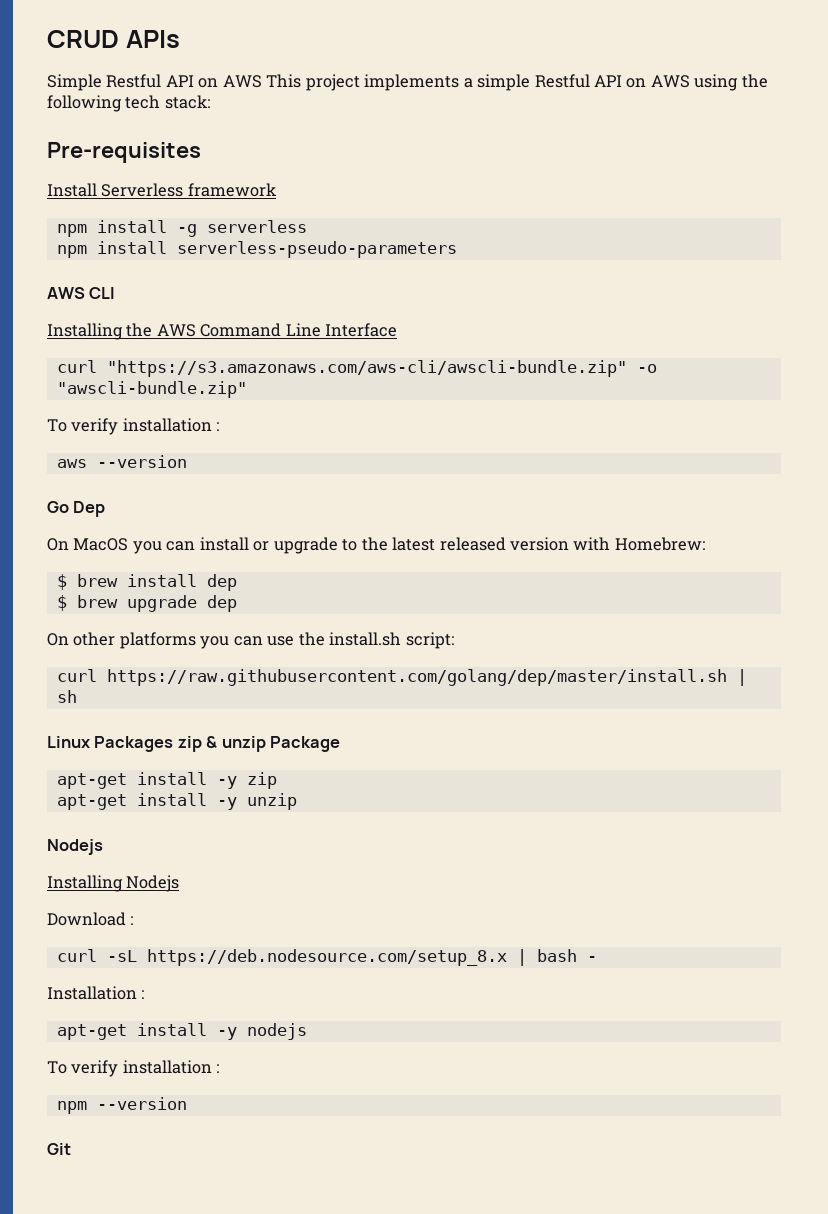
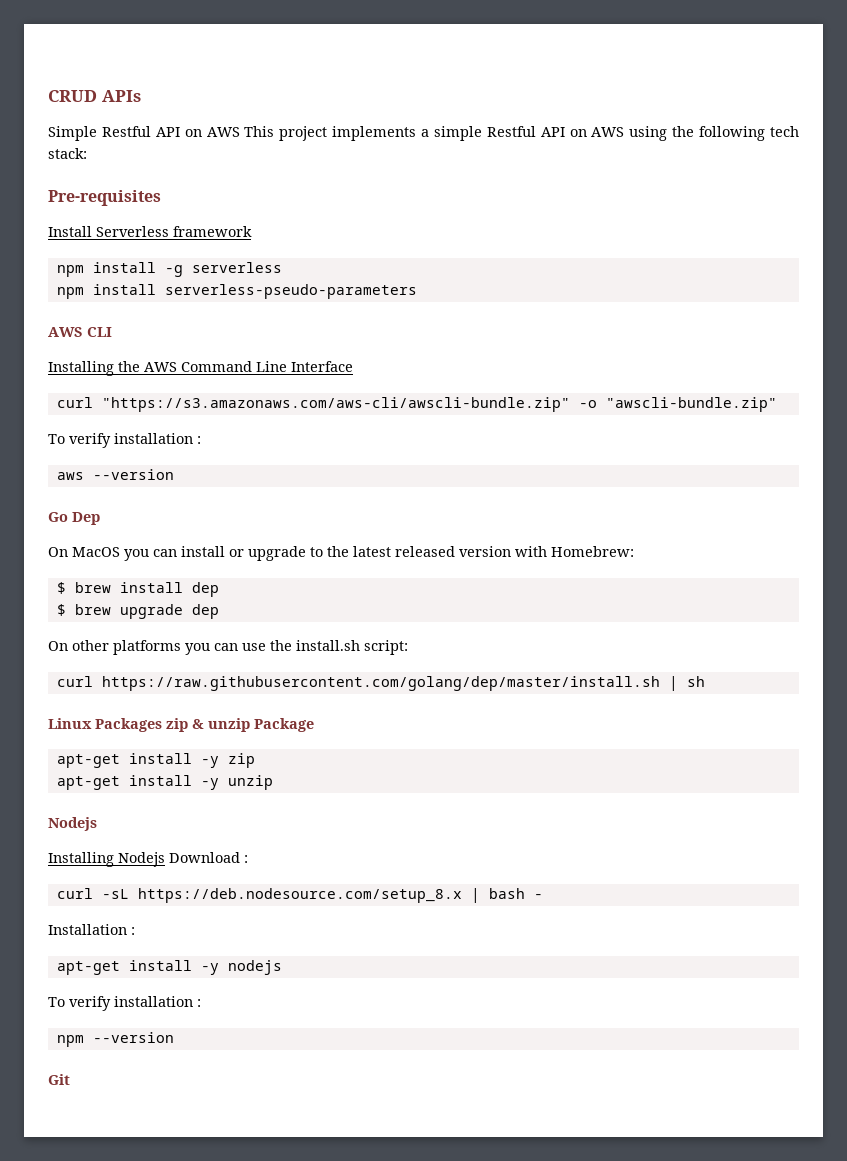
(180, 883) // -> (165, 859) none

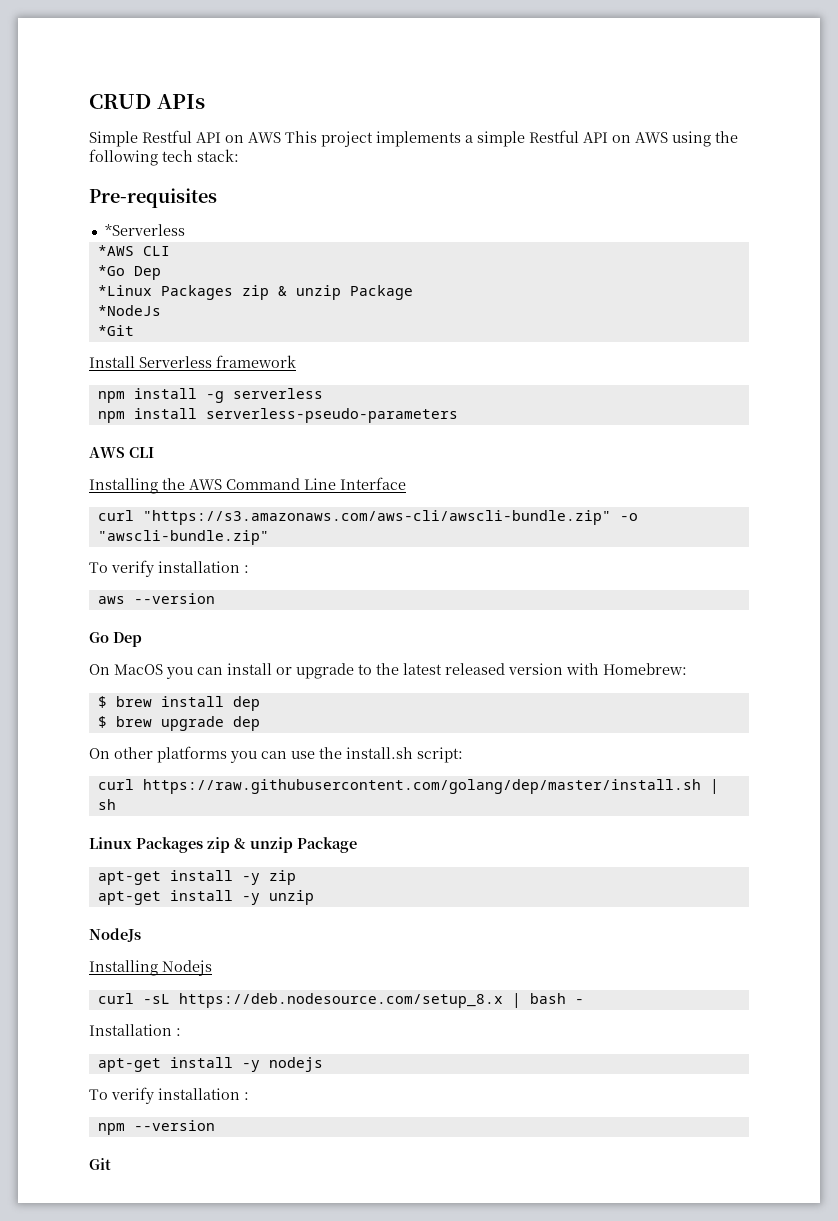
(161, 198) none -> [104,224,185,236] [97,245,170,256] [97,265,161,280] [97,285,413,300] [97,305,161,316] [97,325,134,336] // *Serverless // *AWS CLI // *Go Dep // *Linux Packages zip & unzip Package // *NodeJs // *Git
[48,817,97,831] Nodejs -> [89,928,141,942] NodeJs
[169,852,248,863] Download : -> (212, 968) none

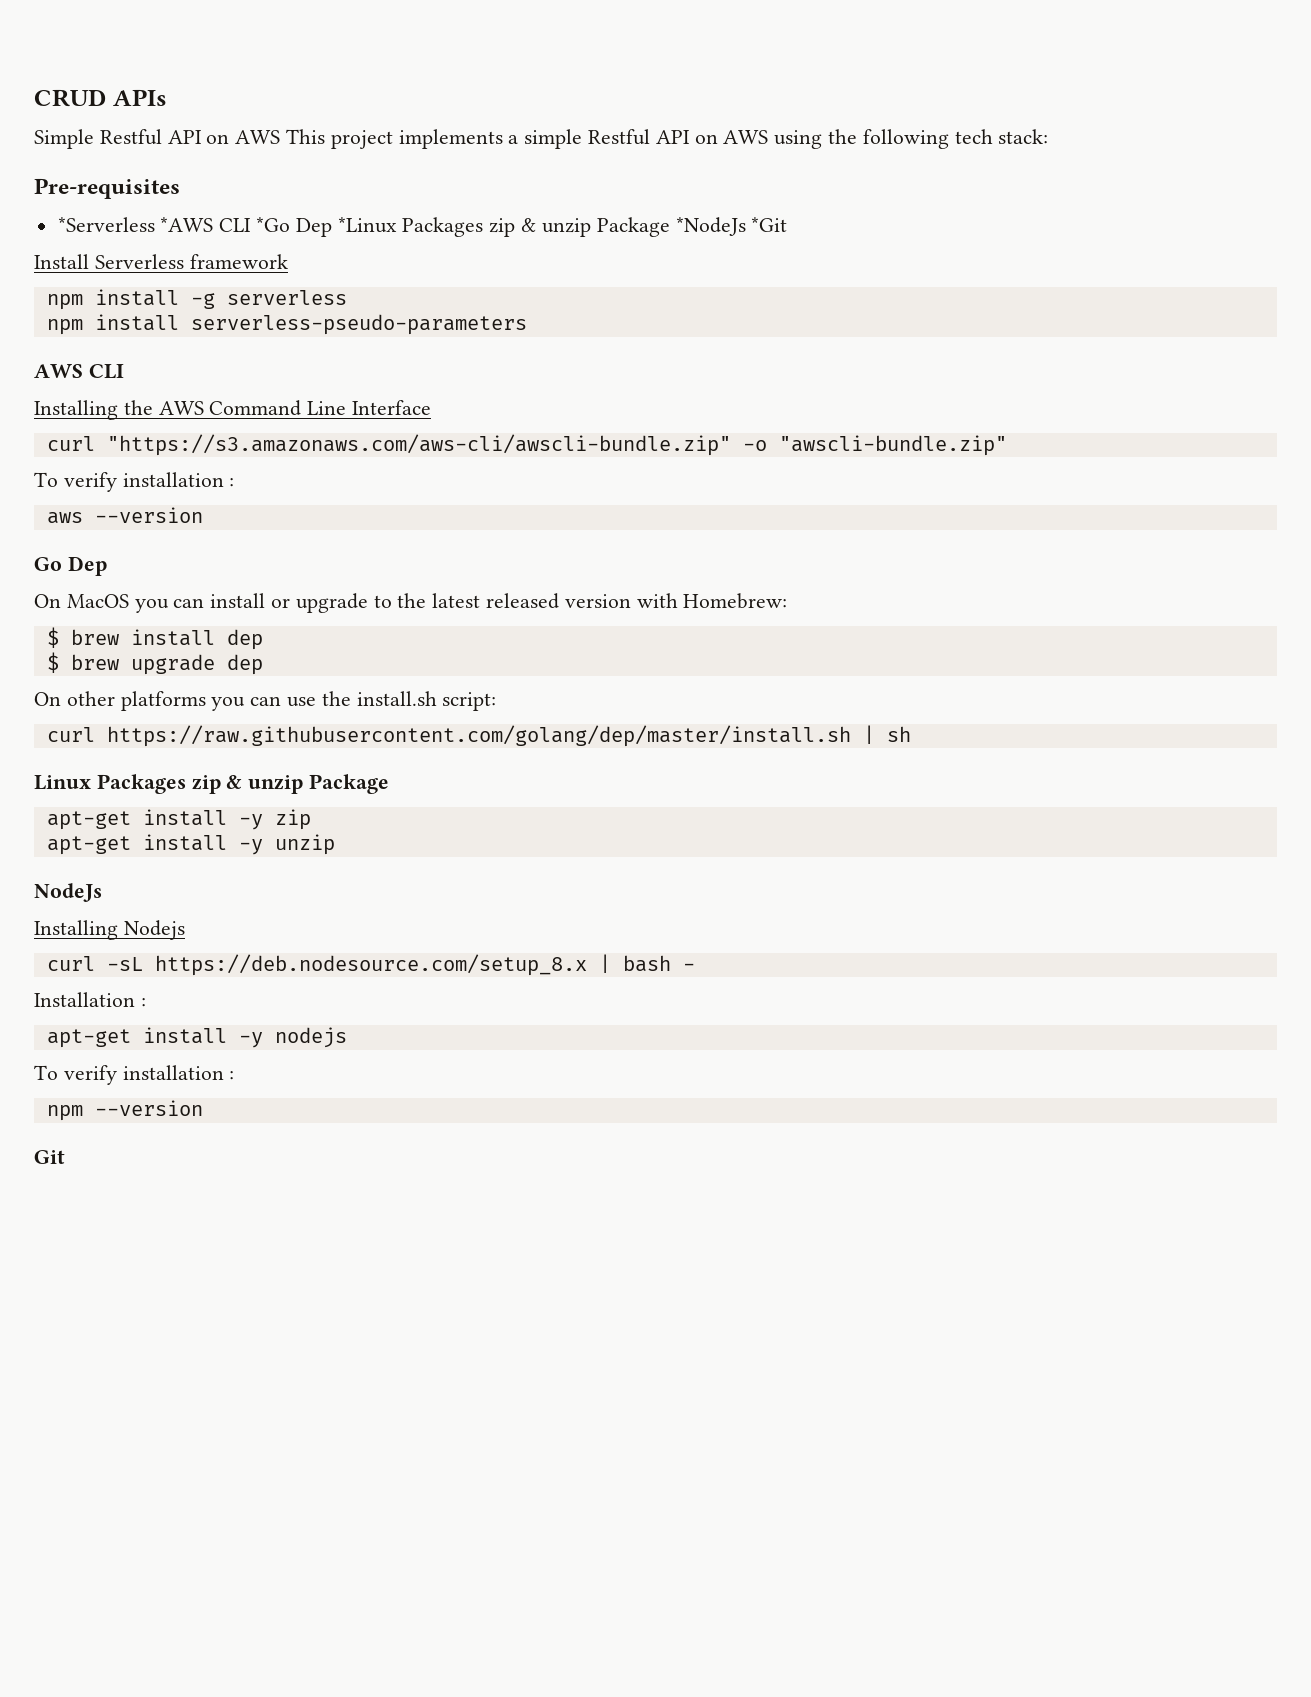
(185, 230) // -> (155, 224) none
(170, 251) // -> (252, 225) none
(161, 273) // -> (332, 227) none
(413, 292) // -> (670, 227) none
(161, 310) // -> (746, 226) none

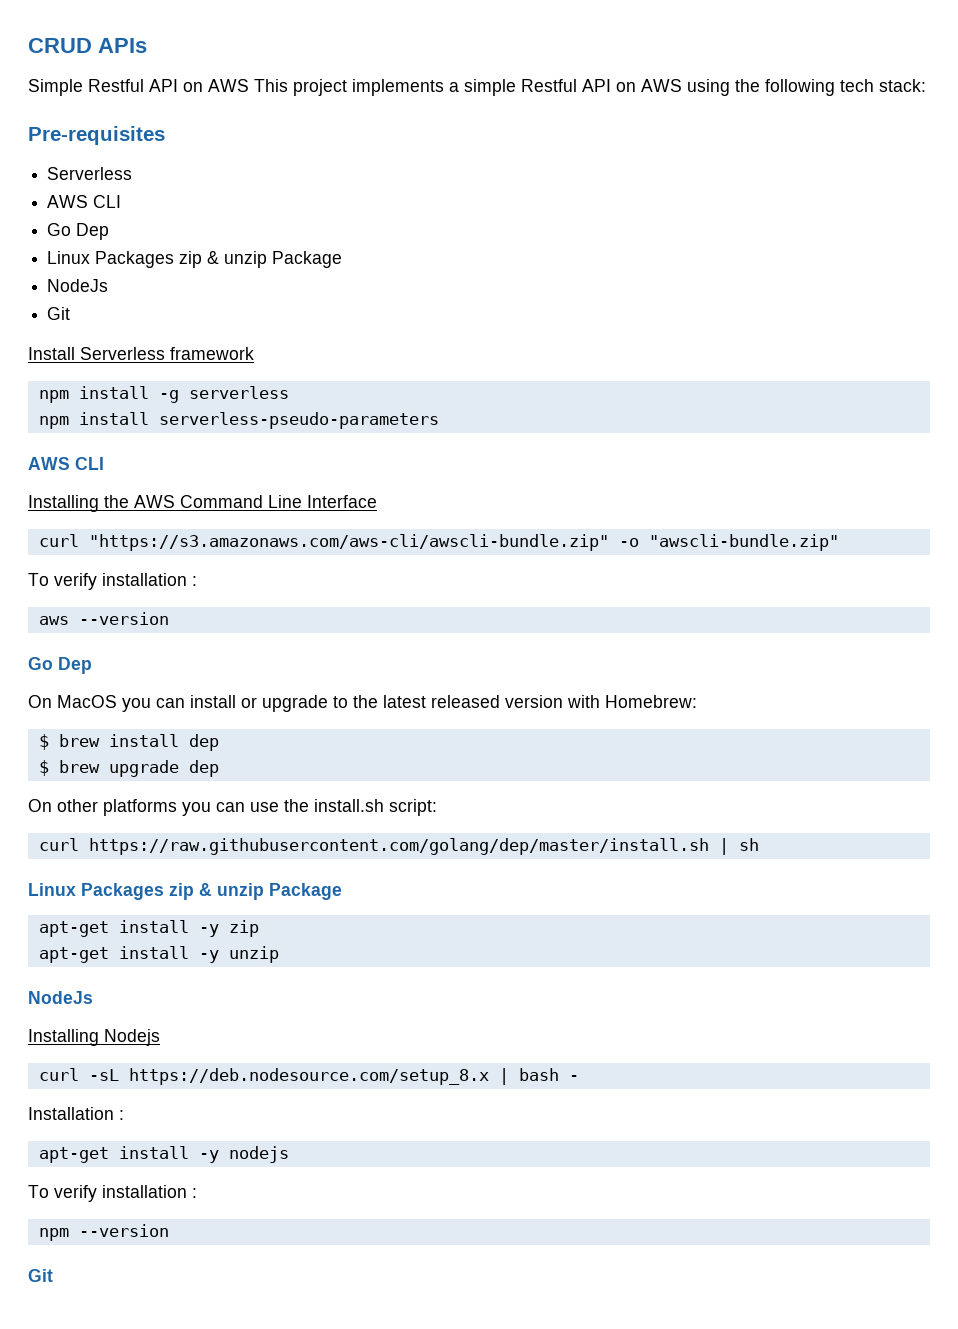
[57,217,788,237] *Serverless *AWS CLI *Go Dep *Linux Packages zip & unzip Package *NodeJs *Git -> [47,167,133,180] [47,195,122,208] [47,223,110,240] [47,251,343,268] [47,279,109,292] [47,307,71,320] Serverless // AWS CLI // Go Dep // Linux Packages zip & unzip Package // NodeJs // Git

